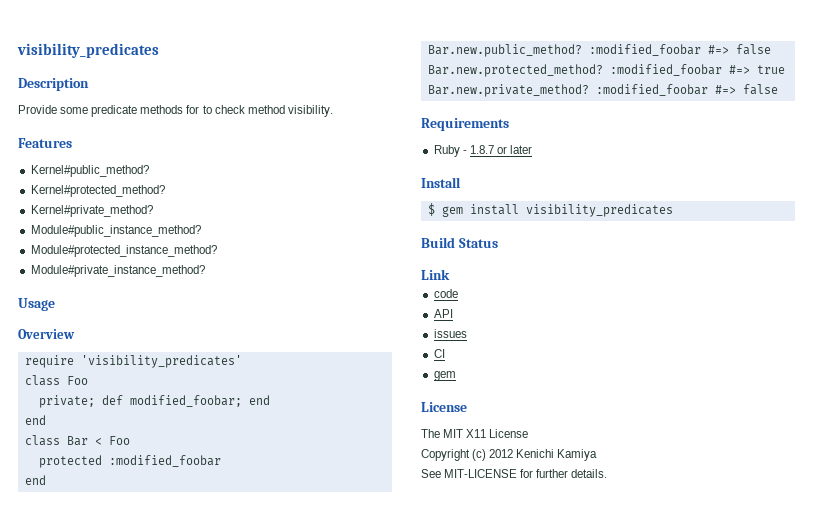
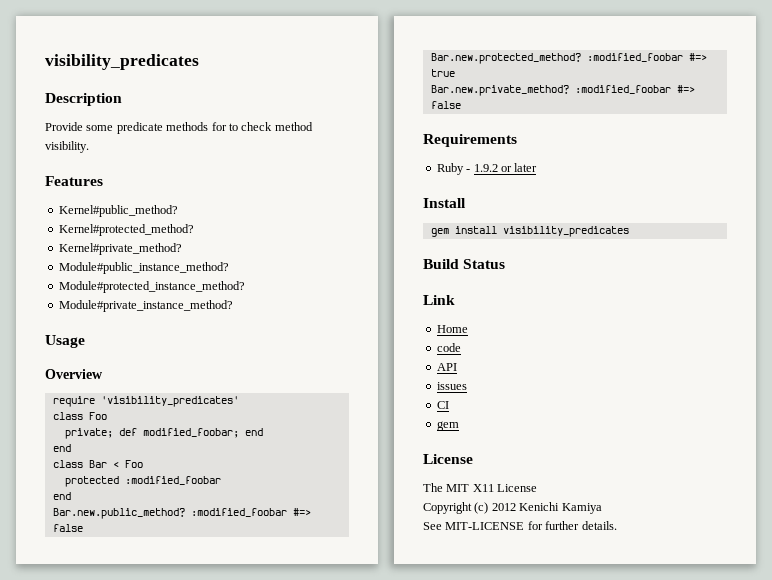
[469,145,494,154] 1.8.7 -> [473,164,498,172] 1.9.2
[427,203,435,216] $ -> (466, 203) none
(450, 274) none -> [436,325,468,333] // Home

